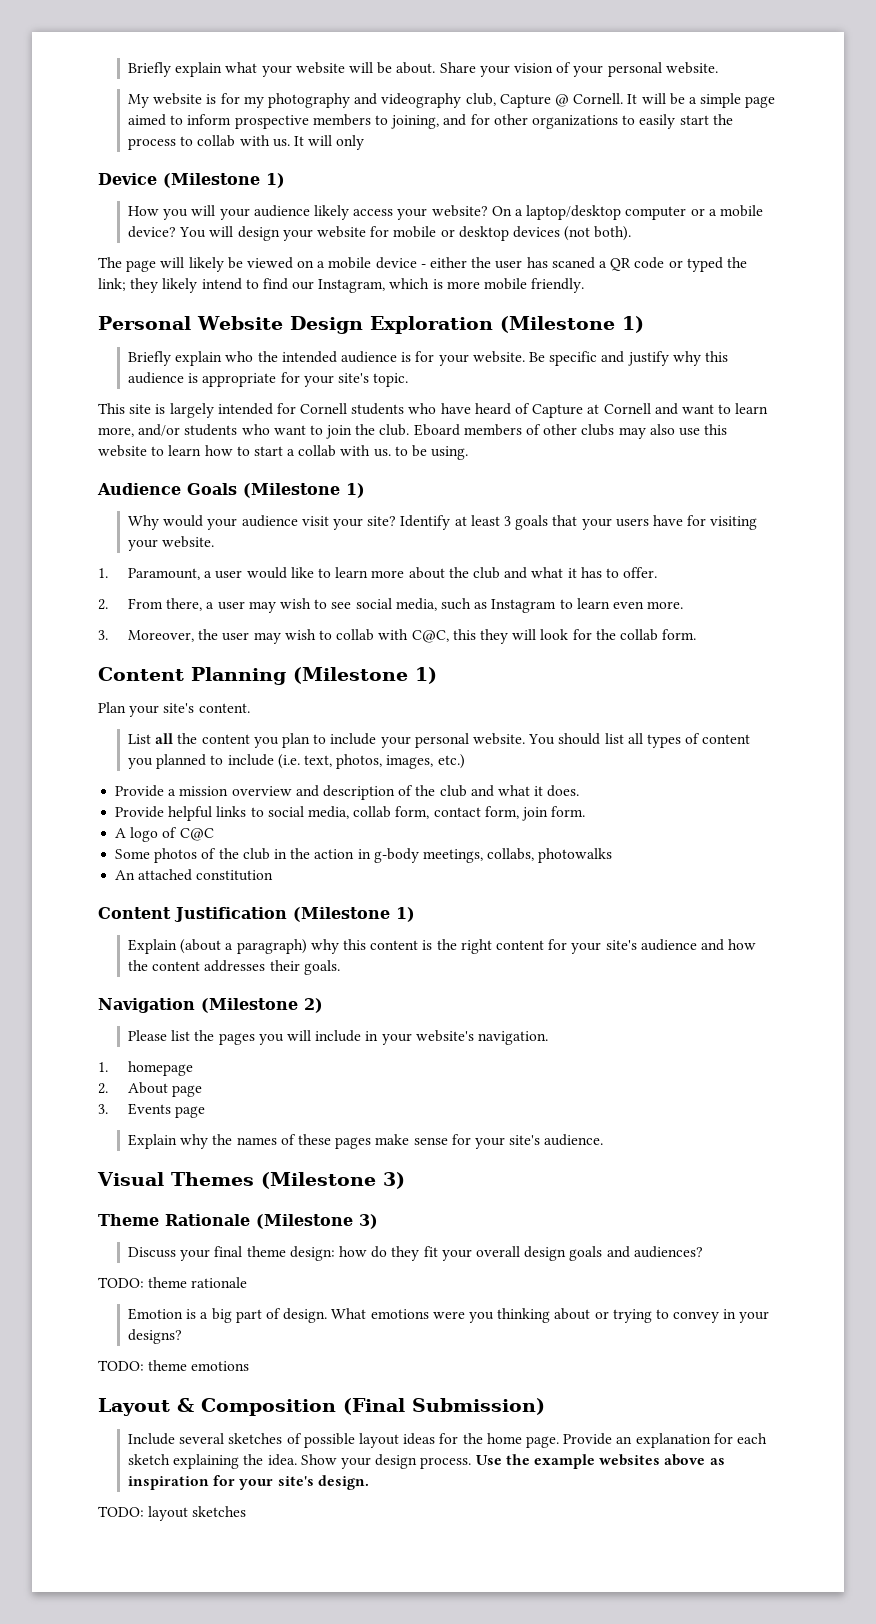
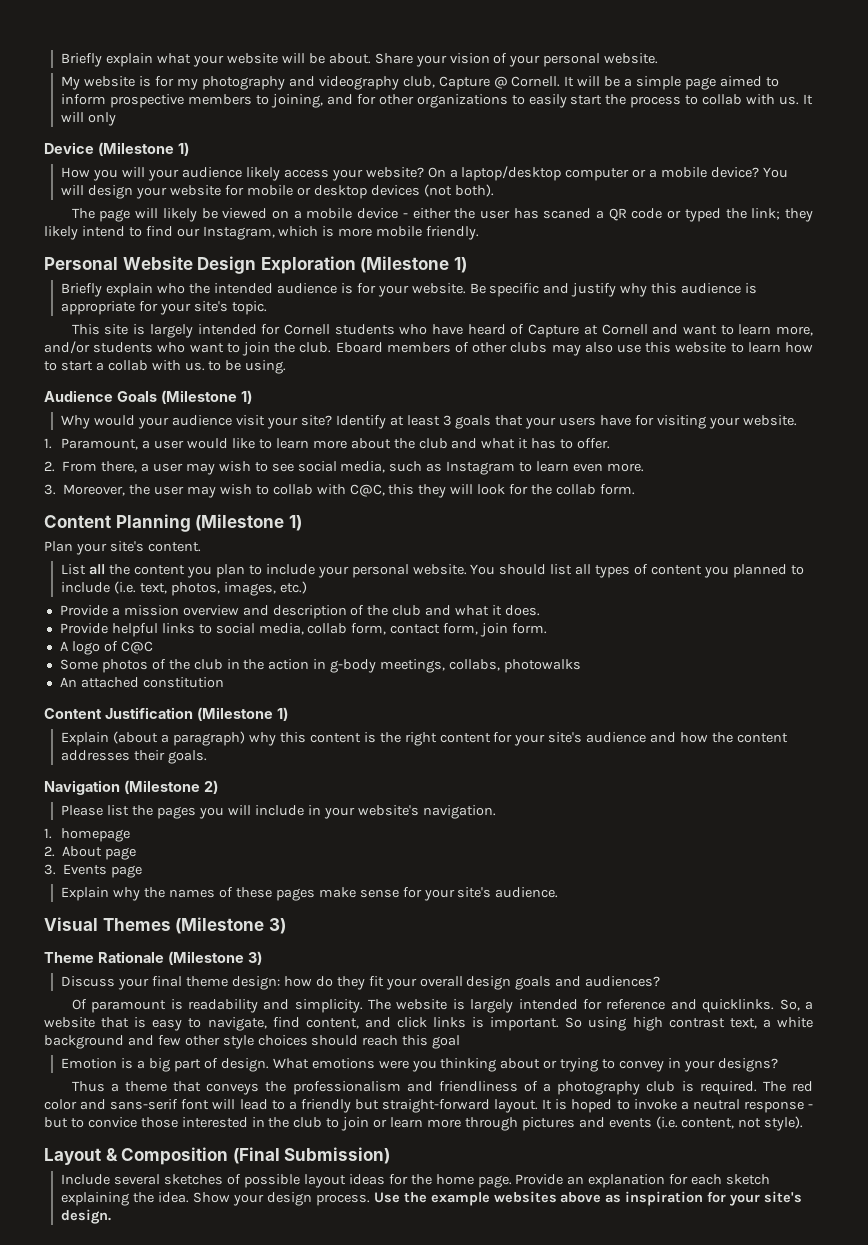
[98,1277,248,1288] TODO: theme rationale -> [71,999,813,1013] [44,1017,813,1031] [44,1035,461,1049] Of paramount is readability and simplicity. The website is largely intended for reference and quicklinks. So, a website that is easy to navigate, find content, and click links is important. So using high contrast text, a white background and few other style choices should reach this goal
[98,1360,250,1371] TODO: theme emotions -> [71,1081,813,1095] [44,1099,814,1113] [44,1116,804,1131] Thus a theme that conveys the professionalism and friendliness of a photography club is required. The red color and sans-serif font will lead to a friendly but straight-forward layout. It is hoped to invoke a neutral response - but to convice those interested in the club to join or learn more through pictures and events (i.e. content, not style).
[98,1506,247,1521] // TODO: layout sketches -> (112, 1216) none

